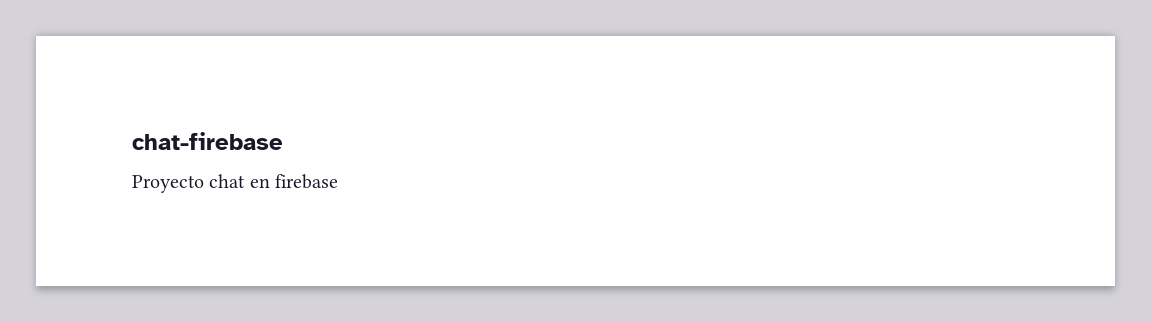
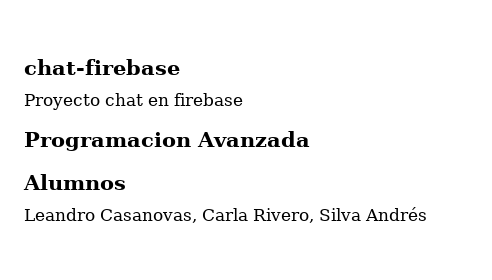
(339, 181) none -> [24,131,310,151] [23,174,126,190] [24,207,427,223] // Programacion Avanzada // Alumnos // Leandro Casanovas, Carla Rivero, Silva Andrés

